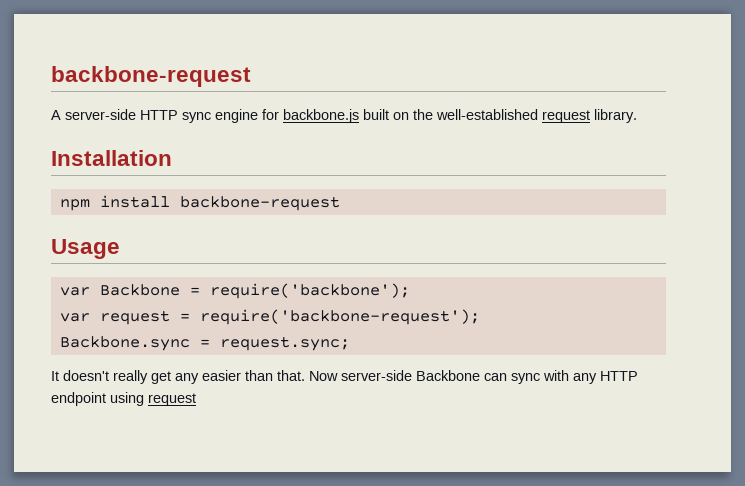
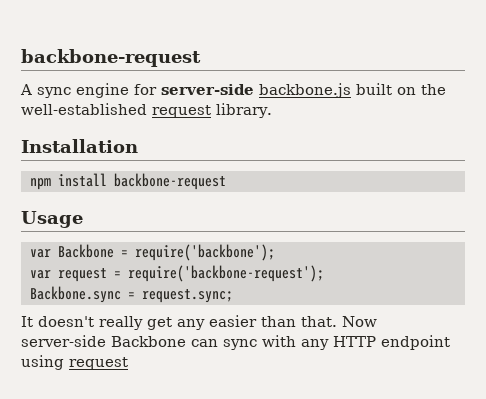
[65,109,178,120] server-side HTTP -> (32, 89) none
(279, 114) none -> [161,84,254,95] server-side

